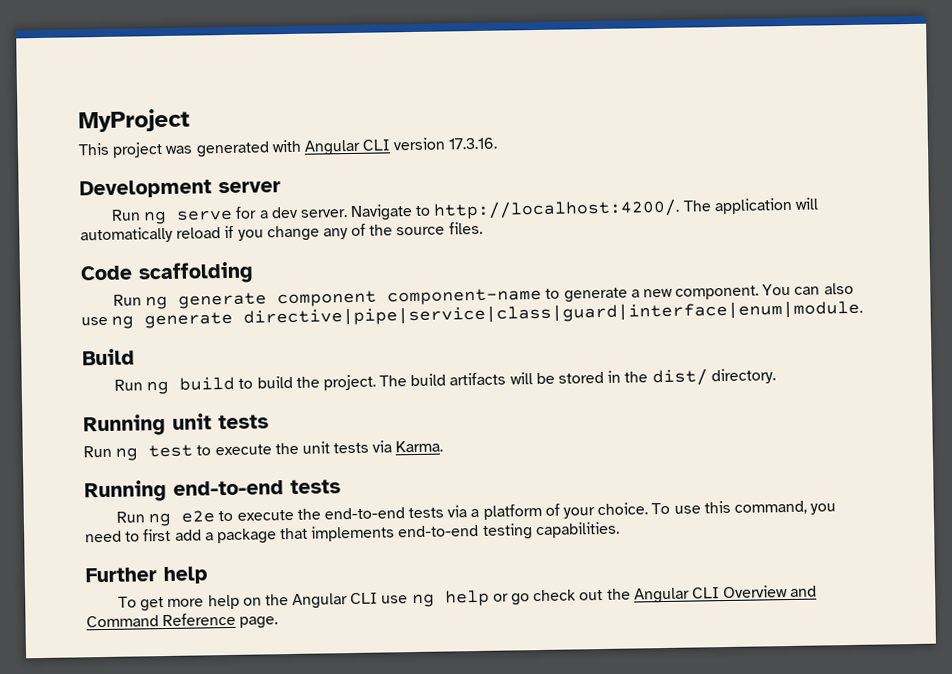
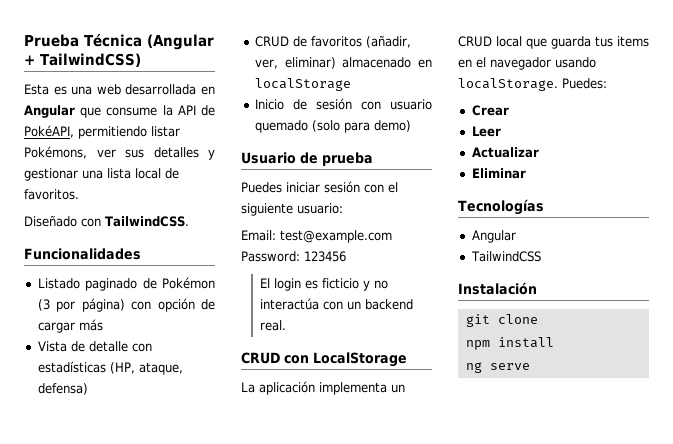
[78,108,190,133] [78,137,498,158] [79,179,281,199] [111,197,819,225] [80,221,483,244] [80,261,254,285] [113,282,854,310] [81,299,864,329] [82,348,135,366] [114,368,776,395] [83,413,269,437] [83,440,444,461] [84,479,341,503] [116,500,837,527] [85,521,620,545] [85,566,208,585] [118,585,818,612] [86,612,279,629] MyProject // This project was generated with Angular CLI version 17.3.16. // Development server // Run ng serve for a dev server. Navigate to http://localhost:4200/. The application will automatically reload if you change any of the source files. // Code scaffolding // Run ng generate component component-name to generate a new component. You can also use ng generate directive|pipe|service|class|guard|interface|enum|module. // Build // Run ng build to build the project. The build artifacts will be stored in the dist/ directory. // Running unit tests // Run ng test to execute the unit tests via Karma. // Running end-to-end tests // Run ng e2e to execute the end-to-end tests via a platform of your choice. To use this command, you need to first add a package that implements end-to-end testing capabilities. // Further help // To get more help on the Angular CLI use ng help or go check out the Angular CLI Overview and Command Reference page. -> [24,34,214,50] [24,53,141,67] [24,84,215,95] [24,105,215,118] [24,125,180,139] [24,146,215,160] [24,168,179,181] [24,189,79,200] [24,215,189,227] [24,248,141,260] [37,277,215,291] [37,298,215,312] [37,319,103,333] [37,341,152,352] [37,361,183,375] [37,383,88,395] [254,35,411,48] [254,57,432,69] [254,78,351,91] [254,98,432,110] [254,120,411,133] [241,152,373,166] [241,181,398,193] [241,203,343,216] [241,230,392,243] [241,251,346,262] [259,278,388,291] [259,298,413,310] [259,320,286,331] [241,352,407,367] [241,381,405,395] [458,36,649,49] [458,57,596,70] [458,78,607,91] [471,105,509,116] [471,126,501,137] [471,147,539,158] [471,168,526,179] [458,199,544,215] [471,230,516,243] [470,251,541,262] [458,282,537,295] [465,314,538,327] [465,337,554,350] [465,362,530,373] Prueba Técnica (Angular + TailwindCSS) // Esta es una web desarrollada en Angular que consume la API de PokéAPI, permitiendo listar Pokémons, ver sus detalles y gestionar una lista local de favoritos. // Diseñado con TailwindCSS. // Funcionalidades // Listado paginado de Pokémon (3 por página) con opción de cargar más // Vista de detalle con estadísticas (HP, ataque, defensa) // CRUD de favoritos (añadir, ver, eliminar) almacenado en localStorage // Inicio de sesión con usuario quemado (solo para demo) // Usuario de prueba // Puedes iniciar sesión con el siguiente usuario: // Email: test@example.com Password: 123456 // El login es ficticio y no interactúa con un backend real. // CRUD con LocalStorage // La aplicación implementa un CRUD local que guarda tus items en el navegador usando localStorage. Puedes: // Crear // Leer // Actualizar // Eliminar // Tecnologías // Angular // TailwindCSS // Instalación // git clone // npm install // ng serve

